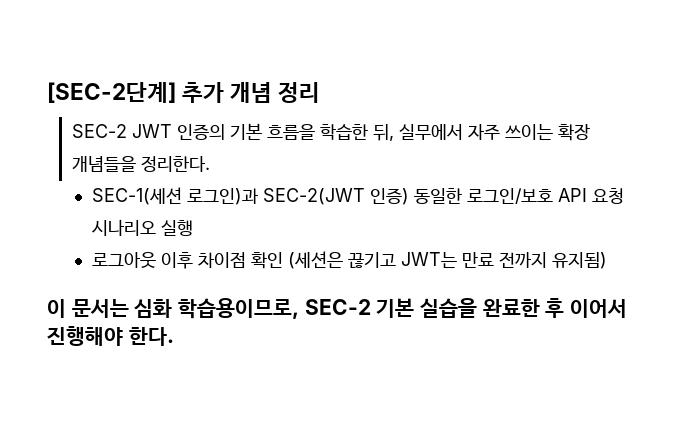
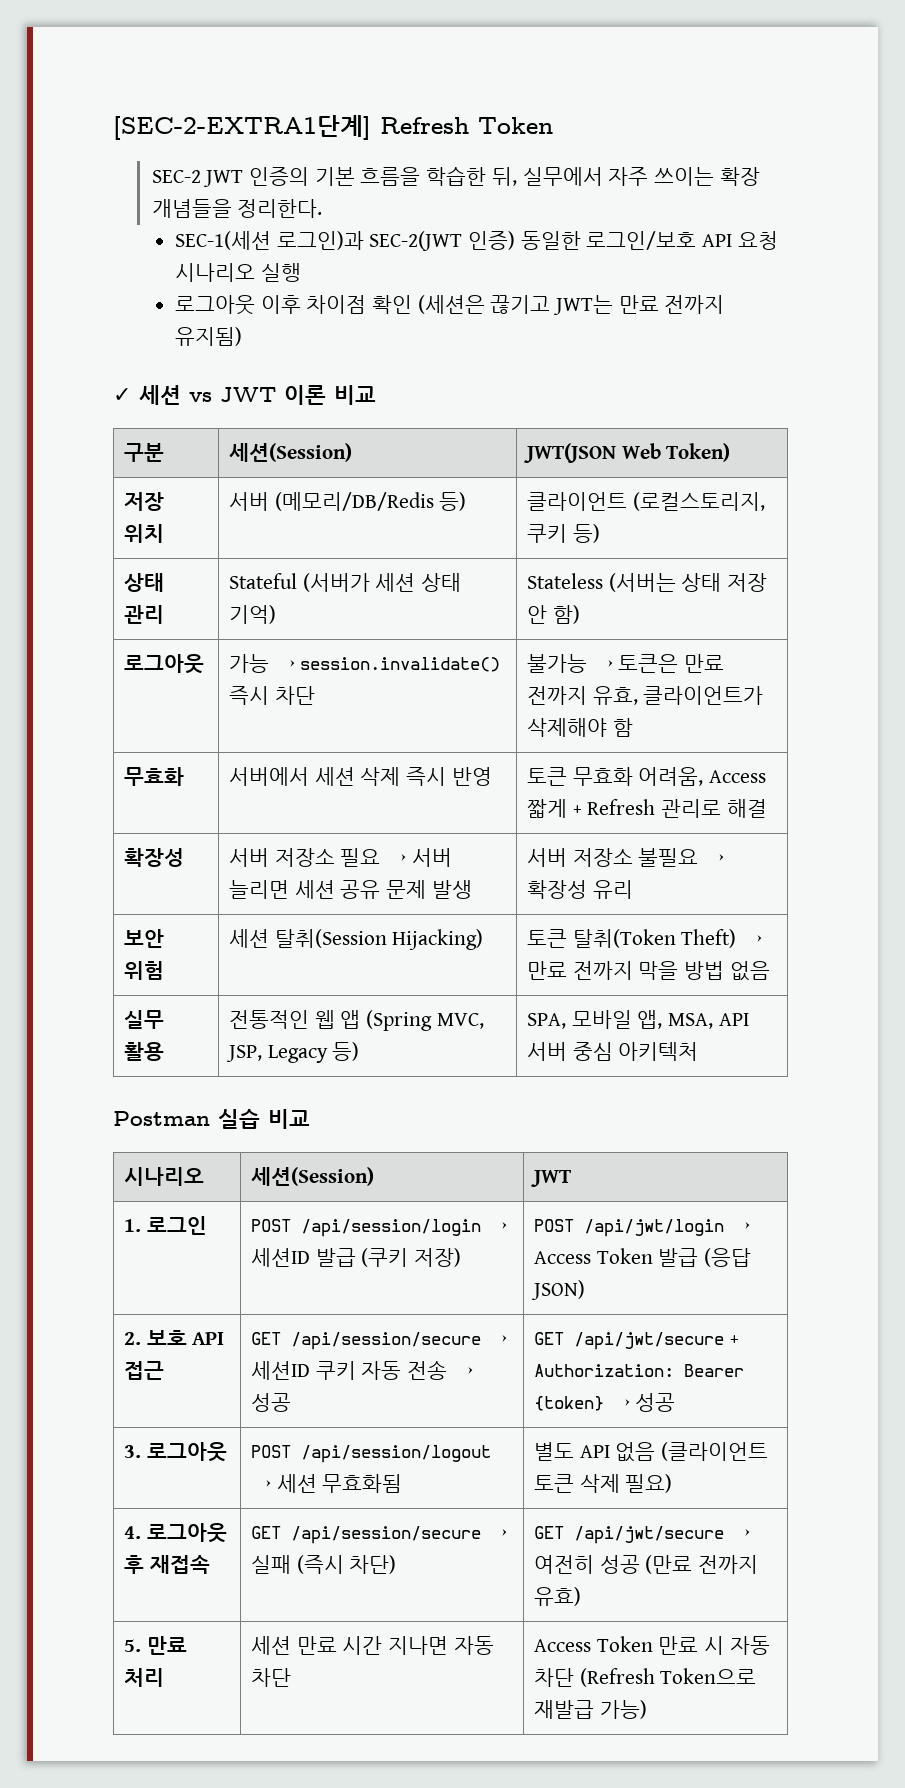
[47,82,321,103] [SEC-2단계] 추가 개념 정리 -> [113,115,553,140] [SEC-2-EXTRA1단계] Refresh Token
[47,298,628,319] [47,326,174,346] 이 문서는 심화 학습용이므로, SEC-2 기본 실습을 완료한 후 이어서 진행해야 한다. -> [113,385,376,405] [124,443,165,462] [229,443,353,462] [524,443,731,463] [124,492,165,511] [124,524,165,543] [229,492,467,511] [527,492,765,511] [527,524,600,543] [124,573,165,592] [124,605,165,624] [229,573,462,592] [229,605,277,624] [527,573,768,592] [527,605,580,624] [124,654,205,674] [229,654,501,673] [229,686,315,705] [527,654,725,673] [527,686,764,705] [527,718,633,737] [124,767,185,786] [229,767,492,786] [527,767,767,786] [527,799,767,818] [124,848,185,867] [229,848,452,867] [229,880,472,899] [527,848,725,867] [527,880,633,899] [124,929,165,948] [124,961,165,980] [229,929,484,950] [527,929,763,948] [527,961,770,981] [124,1010,165,1029] [124,1042,165,1061] [229,1010,484,1031] [226,1042,360,1063] [527,1010,749,1029] [527,1042,699,1061] [113,1109,310,1129] [124,1167,205,1186] [251,1167,375,1186] [531,1170,573,1187] [124,1216,207,1235] [251,1219,507,1237] [251,1248,462,1267] [534,1219,750,1237] [534,1248,752,1267] [531,1280,586,1300] [124,1330,225,1345] [124,1361,165,1380] [251,1332,507,1350] [251,1360,473,1380] [251,1393,292,1412] [534,1332,739,1350] [534,1364,745,1377] [534,1393,676,1412] [124,1442,227,1462] [251,1445,492,1463] [251,1474,403,1493] [534,1442,769,1462] [534,1474,673,1493] [124,1523,227,1543] [124,1555,210,1574] [251,1526,507,1544] [251,1555,397,1574] [534,1526,750,1544] [534,1555,759,1574] [534,1587,582,1606] [124,1636,187,1655] [124,1668,165,1687] [251,1636,494,1655] [251,1668,292,1687] [534,1636,770,1655] [534,1668,757,1687] [534,1700,647,1719] ✓ 세션 vs JWT 이론 비교 // 구분 | 세션(Session) | JWT(JSON Web Token) // 저장 위치 | 서버 (메모리/DB/Redis 등) | 클라이언트 (로컬스토리지, 쿠키 등) // 상태 관리 | Stateful (서버가 세션 상태 기억) | Stateless (서버는 상태 저장 안 함) // 로그아웃 | 가능 → session.invalidate() 즉시 차단 | 불가능 → 토큰은 만료 전까지 유효, 클라이언트가 삭제해야 함 // 무효화 | 서버에서 세션 삭제 즉시 반영 | 토큰 무효화 어려움, Access 짧게 + Refresh 관리로 해결 // 확장성 | 서버 저장소 필요 → 서버 늘리면 세션 공유 문제 발생 | 서버 저장소 불필요 → 확장성 유리 // 보안 위험 | 세션 탈취(Session Hijacking) | 토큰 탈취(Token Theft) → 만료 전까지 막을 방법 없음 // 실무 활용 | 전통적인 웹 앱 (Spring MVC, JSP, Legacy 등) | SPA, 모바일 앱, MSA, API 서버 중심 아키텍처 // Postman 실습 비교 // 시나리오 | 세션(Session) | JWT // 1. 로그인 | POST /api/session/login → 세션ID 발급 (쿠키 저장) | POST /api/jwt/login → Access Token 발급 (응답 JSON) // 2. 보호 API 접근 | GET /api/session/secure → 세션ID 쿠키 자동 전송 → 성공 | GET /api/jwt/secure + Authorization: Bearer {token} → 성공 // 3. 로그아웃 | POST /api/session/logout → 세션 무효화됨 | 별도 API 없음 (클라이언트 토큰 삭제 필요) // 4. 로그아웃 후 재접속 | GET /api/session/secure → 실패 (즉시 차단) | GET /api/jwt/secure → 여전히 성공 (만료 전까지 유효) // 5. 만료 처리 | 세션 만료 시간 지나면 자동 차단 | Access Token 만료 시 자동 차단 (Refresh Token으로 재발급 가능)

